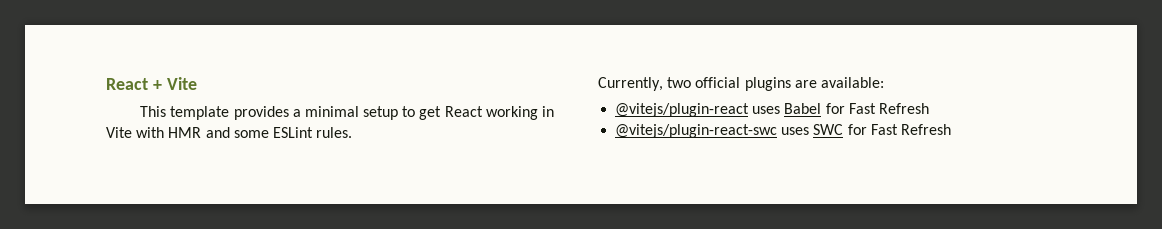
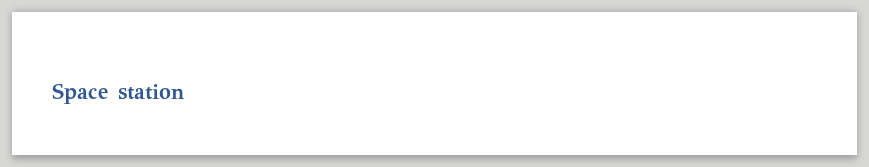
[106,77,197,90] [140,106,554,120] [106,127,353,138] [598,77,884,91] [615,103,929,117] [615,124,951,138] React + Vite // This template provides a minimal setup to get React working in Vite with HMR and some ESLint rules. // Currently, two official plugins are available: // @vitejs/plugin-react uses Babel for Fast Refresh // @vitejs/plugin-react-swc uses SWC for Fast Refresh -> [52,83,185,104] Space station

